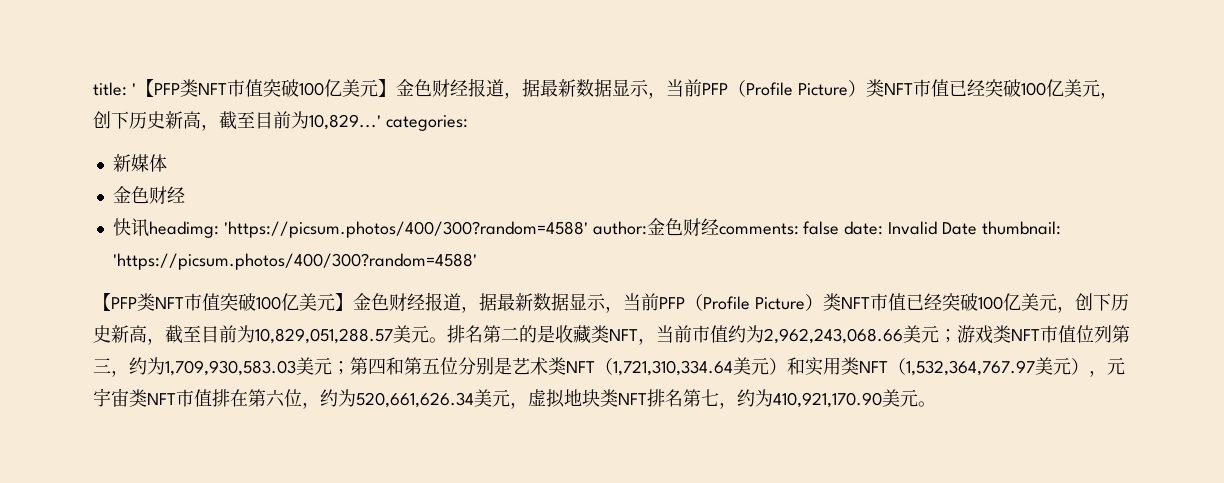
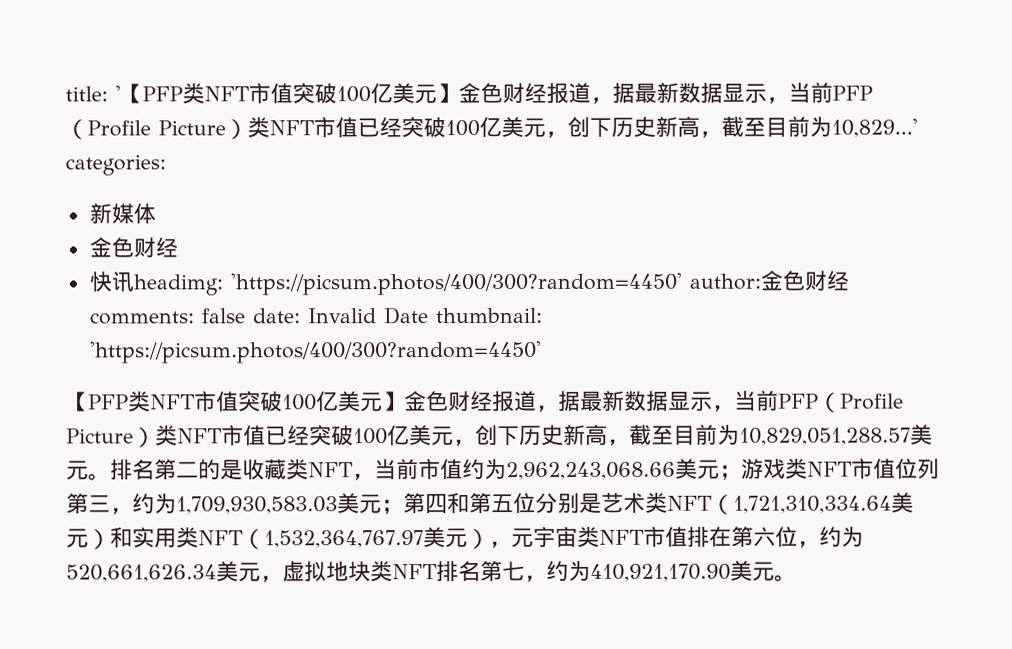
[223,221,588,238] 'https://picsum.photos/400/300?random=4588' -> [229,272,682,296] 'https://picsum.photos/400/300?random=4450'
[112,253,477,270] 'https://picsum.photos/400/300?random=4588' -> [89,340,542,364] 'https://picsum.photos/400/300?random=4450'

